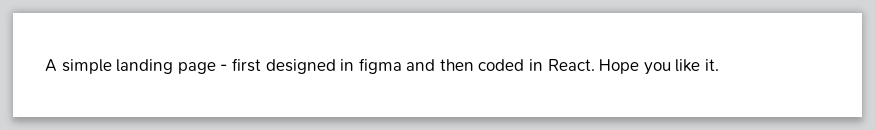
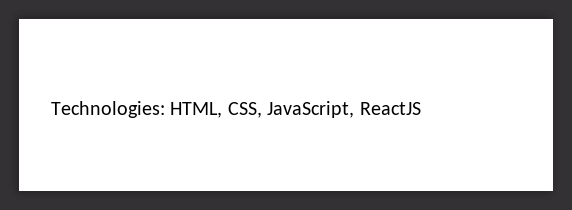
[45,58,720,75] A simple landing page - first designed in figma and then coded in React. Hope you like it. -> [51,101,421,118] Technologies: HTML, CSS, JavaScript, ReactJS

